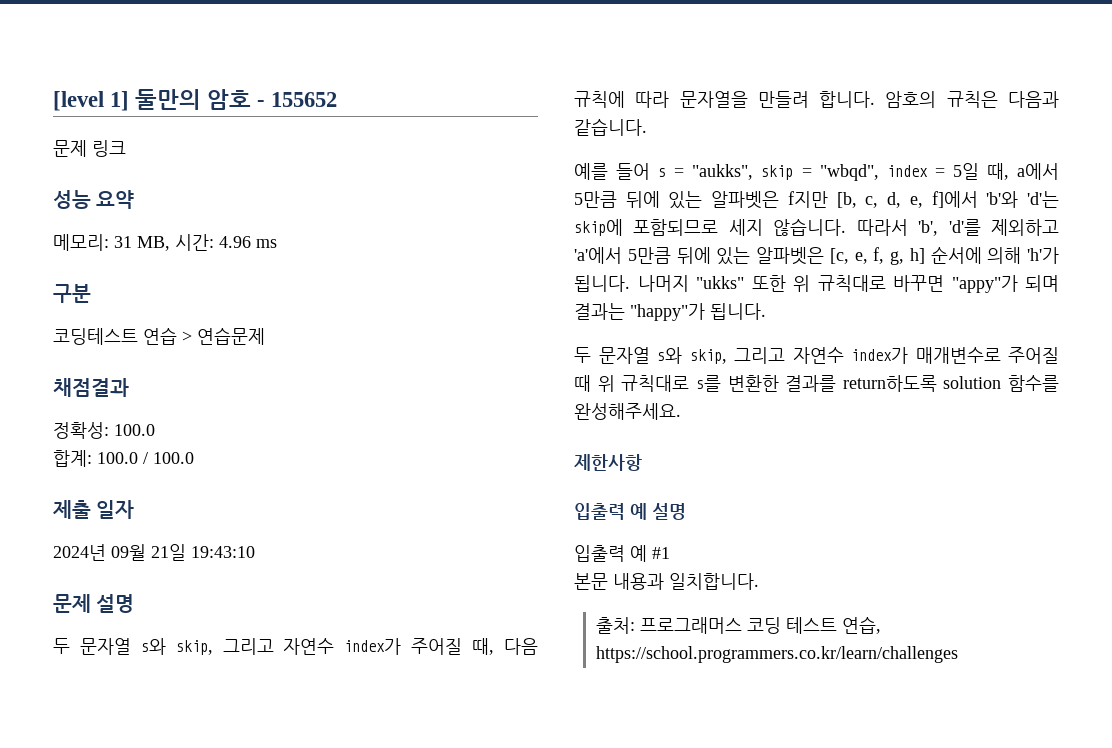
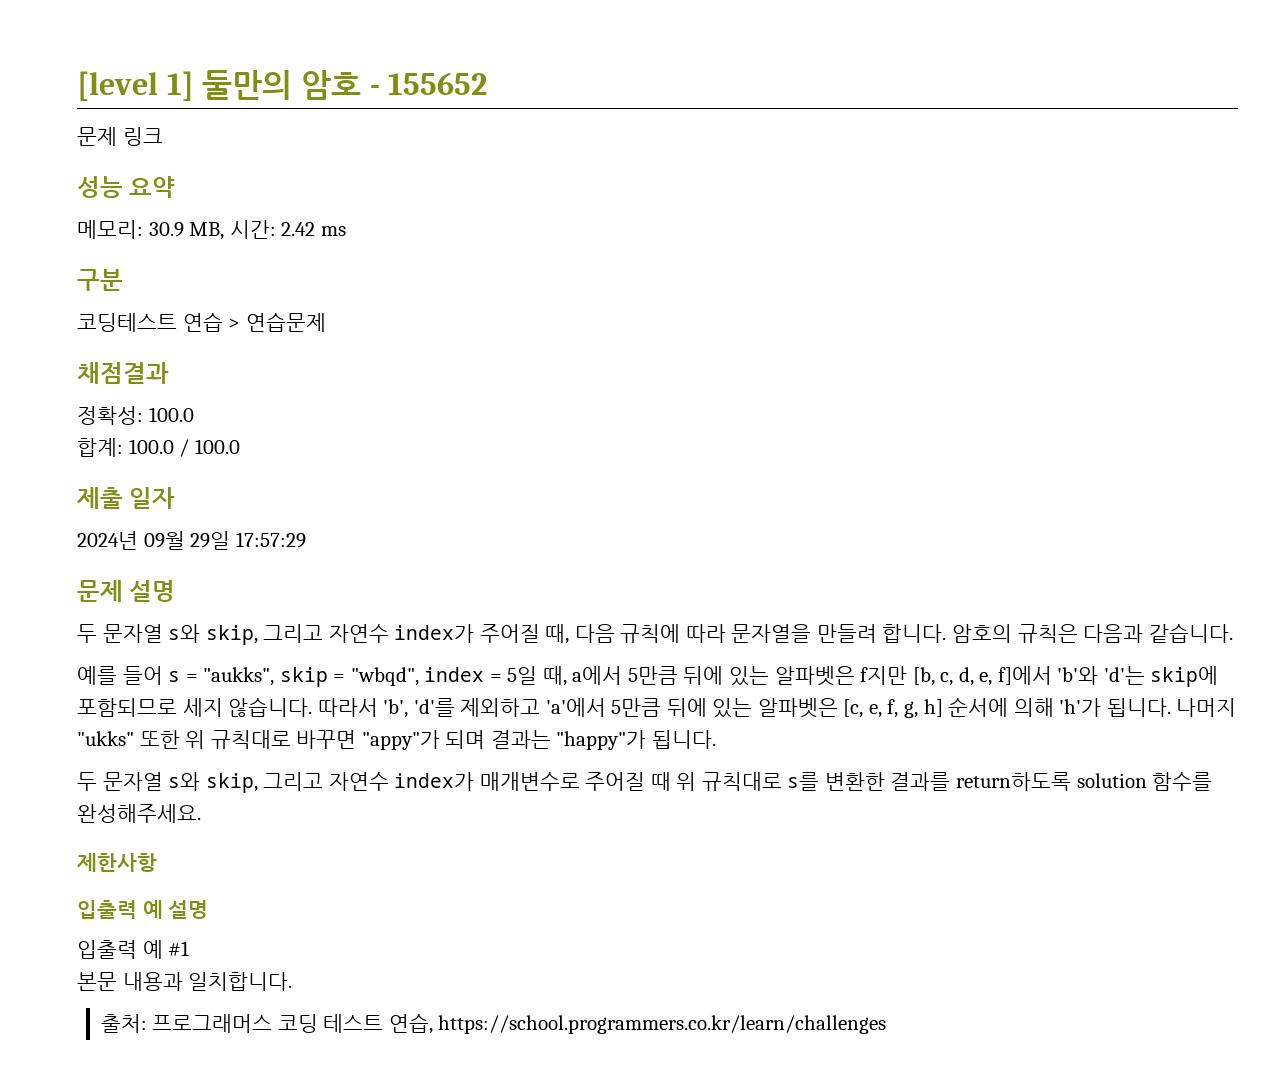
[114,236,132,248] 31 -> [148,222,184,237] 30.9
[219,236,251,248] 4.96 -> [281,222,316,236] 2.42
[151,544,255,561] 21일 19:43:10 -> [190,531,306,550] 29일 17:57:29

